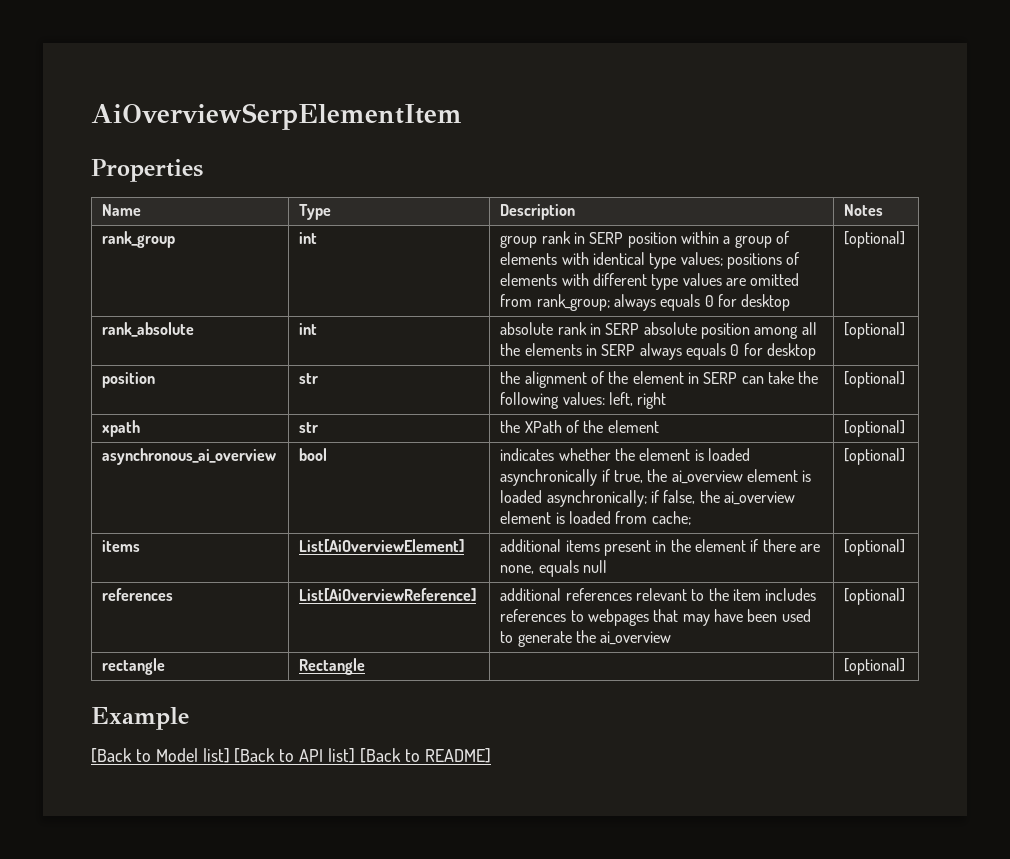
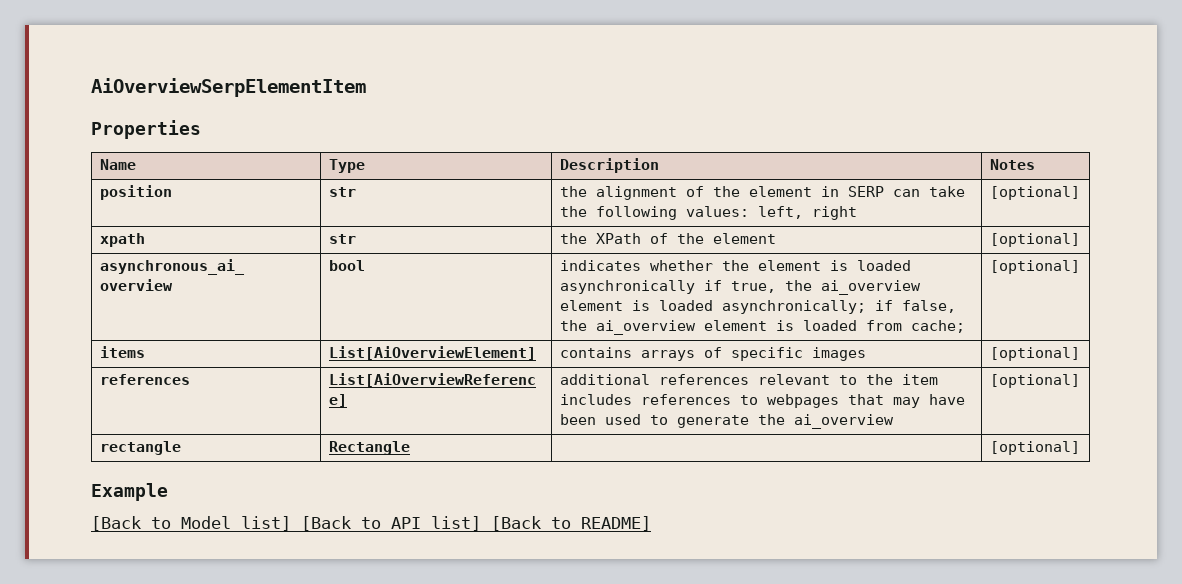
[102,231,176,248] [299,232,318,244] [500,231,789,248] [500,252,800,269] [500,273,800,290] [500,294,791,311] [844,231,906,248] [102,322,195,337] [299,323,318,335] [500,322,817,339] [500,343,816,360] [844,322,906,339] // rank_group | int | group rank in SERP position within a group of elements with identical type values; positions of elements with different type values are omitted from rank_group; always equals 0 for desktop | [optional] // rank_absolute | int | absolute rank in SERP absolute position among all the elements in SERP always equals 0 for desktop | [optional] -> (1035, 164) none
[500,539,820,556] [500,560,608,577] additional items present in the element if there are none, equals null -> [559,347,866,361] contains arrays of specific images

